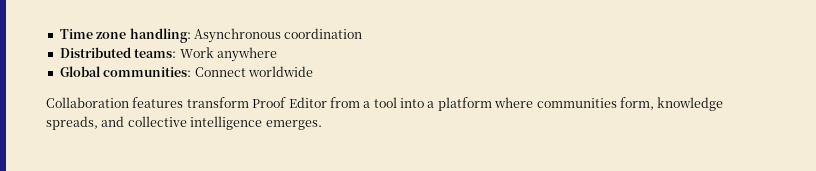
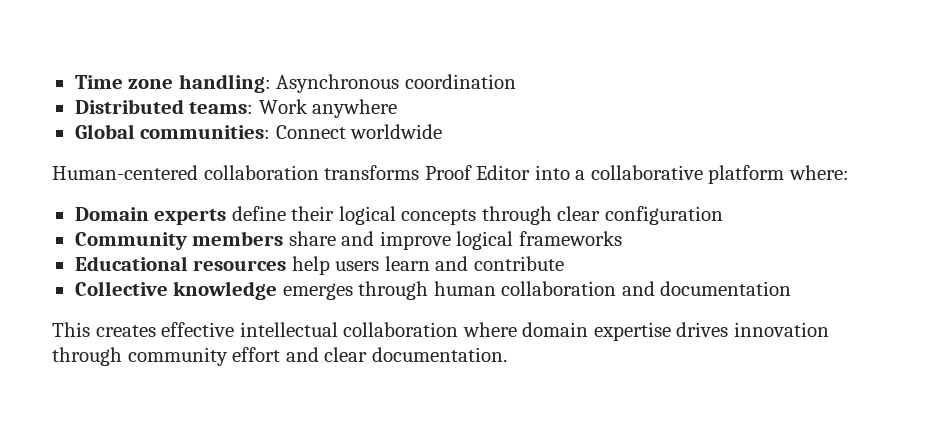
[46,97,724,111] [46,116,322,130] Collaboration features transform Proof Editor from a tool into a platform where communities form, knowledge spreads, and collective intelligence emerges. -> [52,165,849,184] [74,206,723,225] [74,231,622,250] [74,256,564,275] [74,281,792,300] [52,322,829,341] [52,347,507,366] Human-centered collaboration transforms Proof Editor into a collaborative platform where: // Domain experts define their logical concepts through clear configuration // Community members share and improve logical frameworks // Educational resources help users learn and contribute // Collective knowledge emerges through human collaboration and documentation // This creates effective intellectual collaboration where domain expertise drives innovation through community effort and clear documentation.

